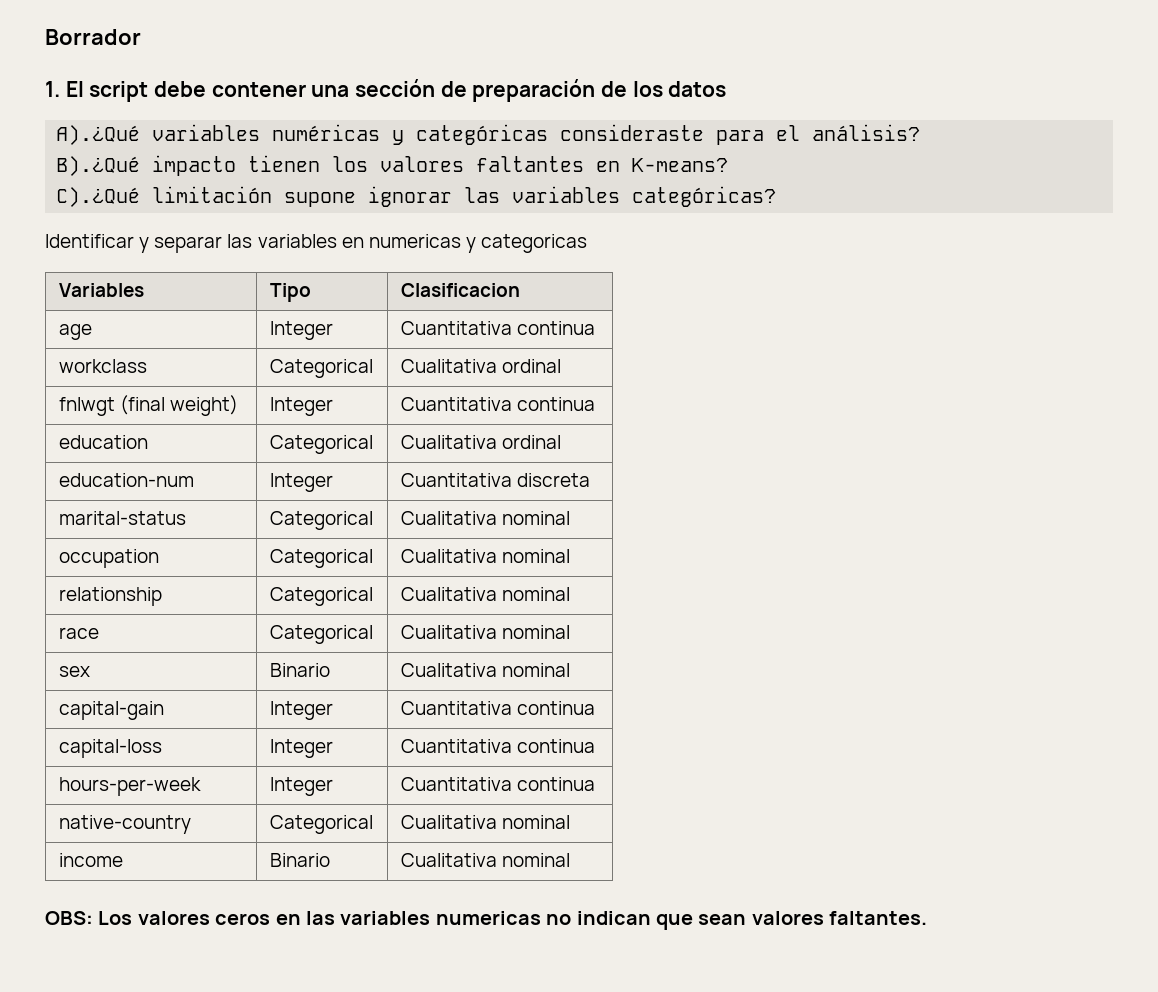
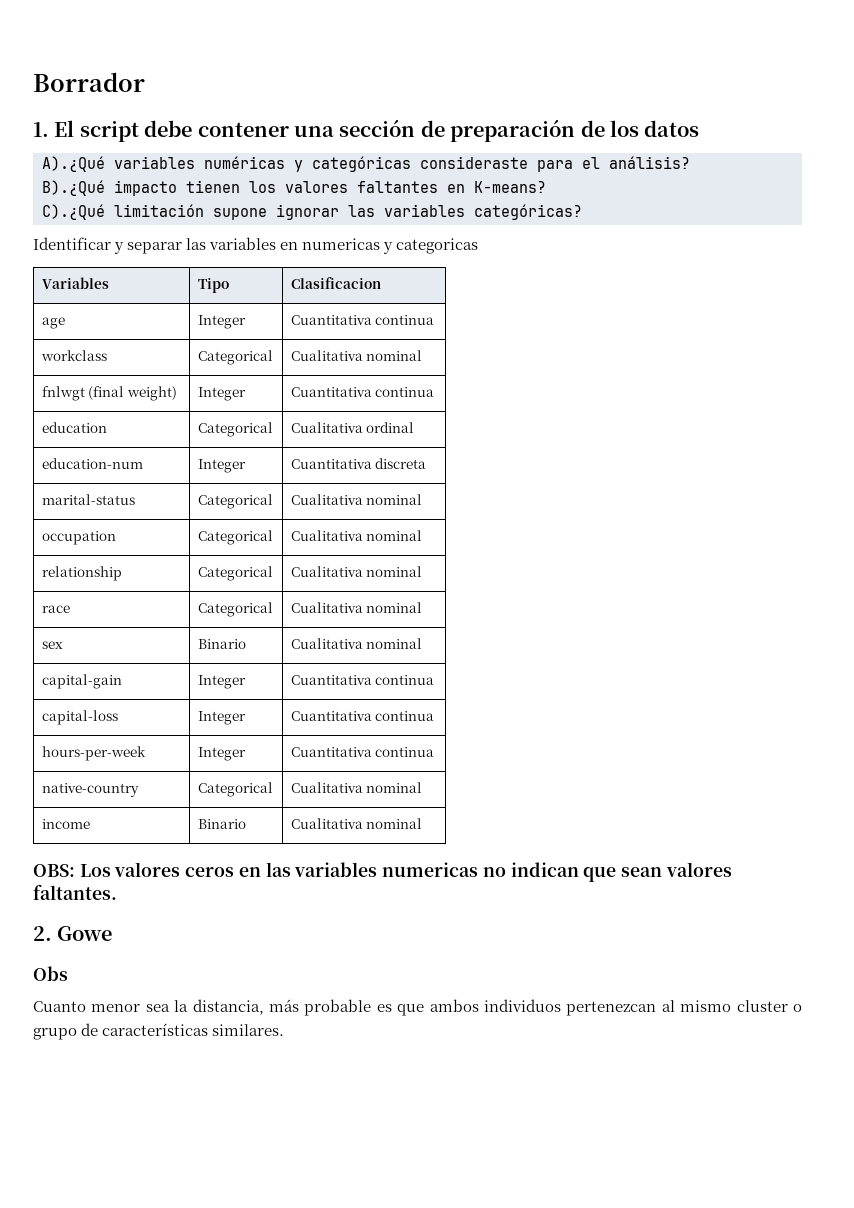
[502,359,562,373] ordinal -> [366,350,423,361] nominal
(928, 918) none -> [33,926,113,941] [33,966,68,981] [33,999,802,1016] [33,1023,285,1040] // 2. Gowe // Obs // Cuanto menor sea la distancia, más probable es que ambos individuos pertenezcan al mismo cluster o grupo de características similares.

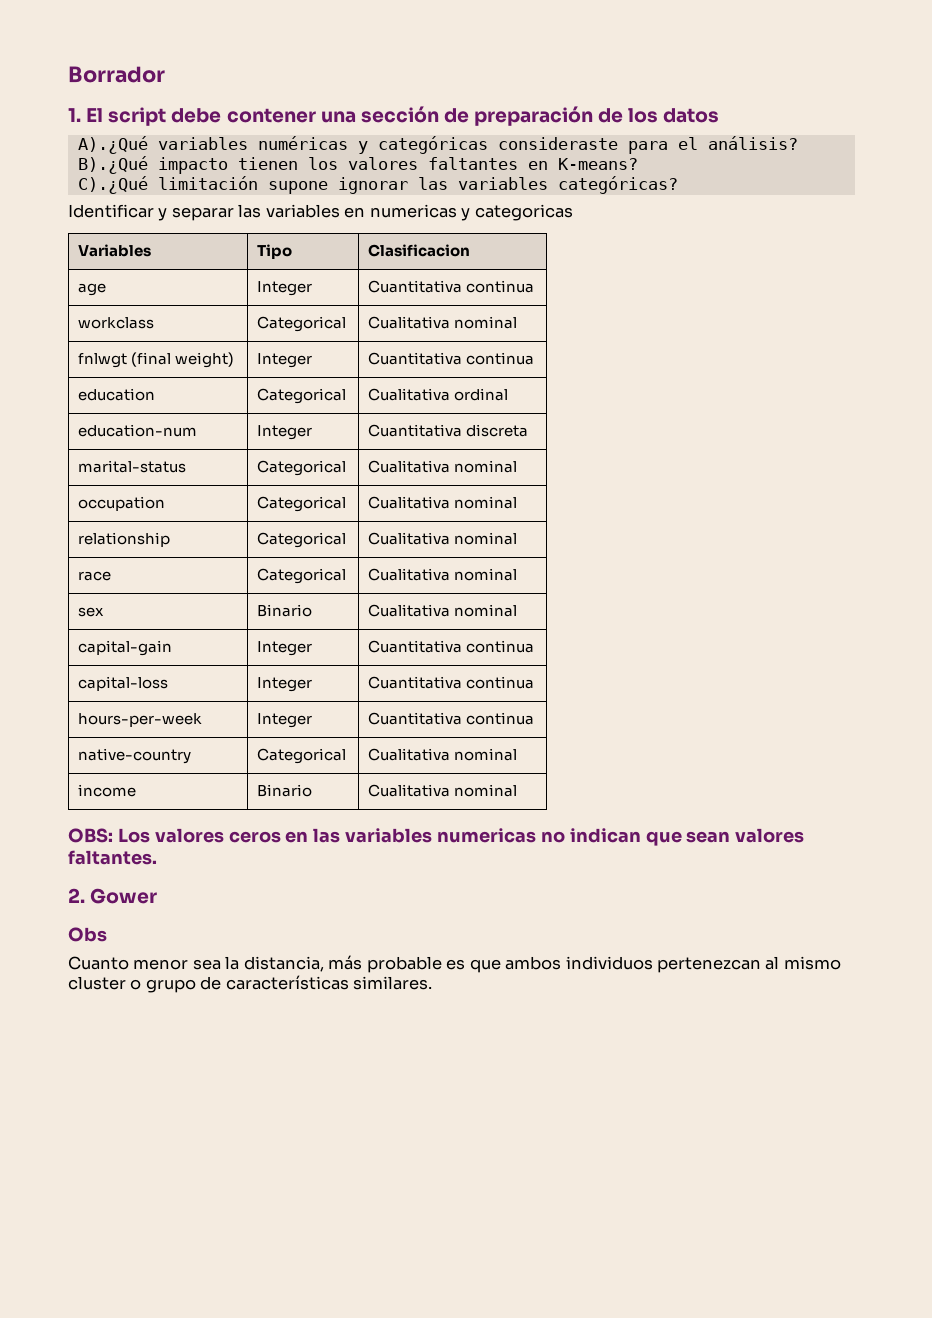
[57,926,113,941] Gowe -> [90,888,158,904] Gower

